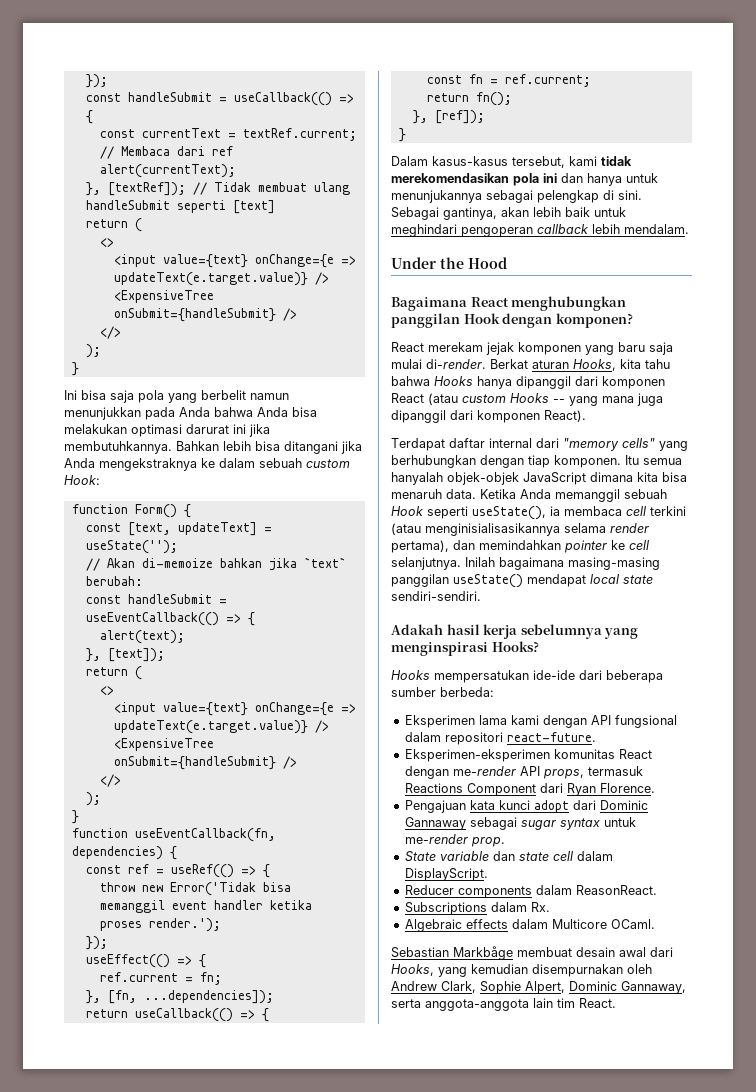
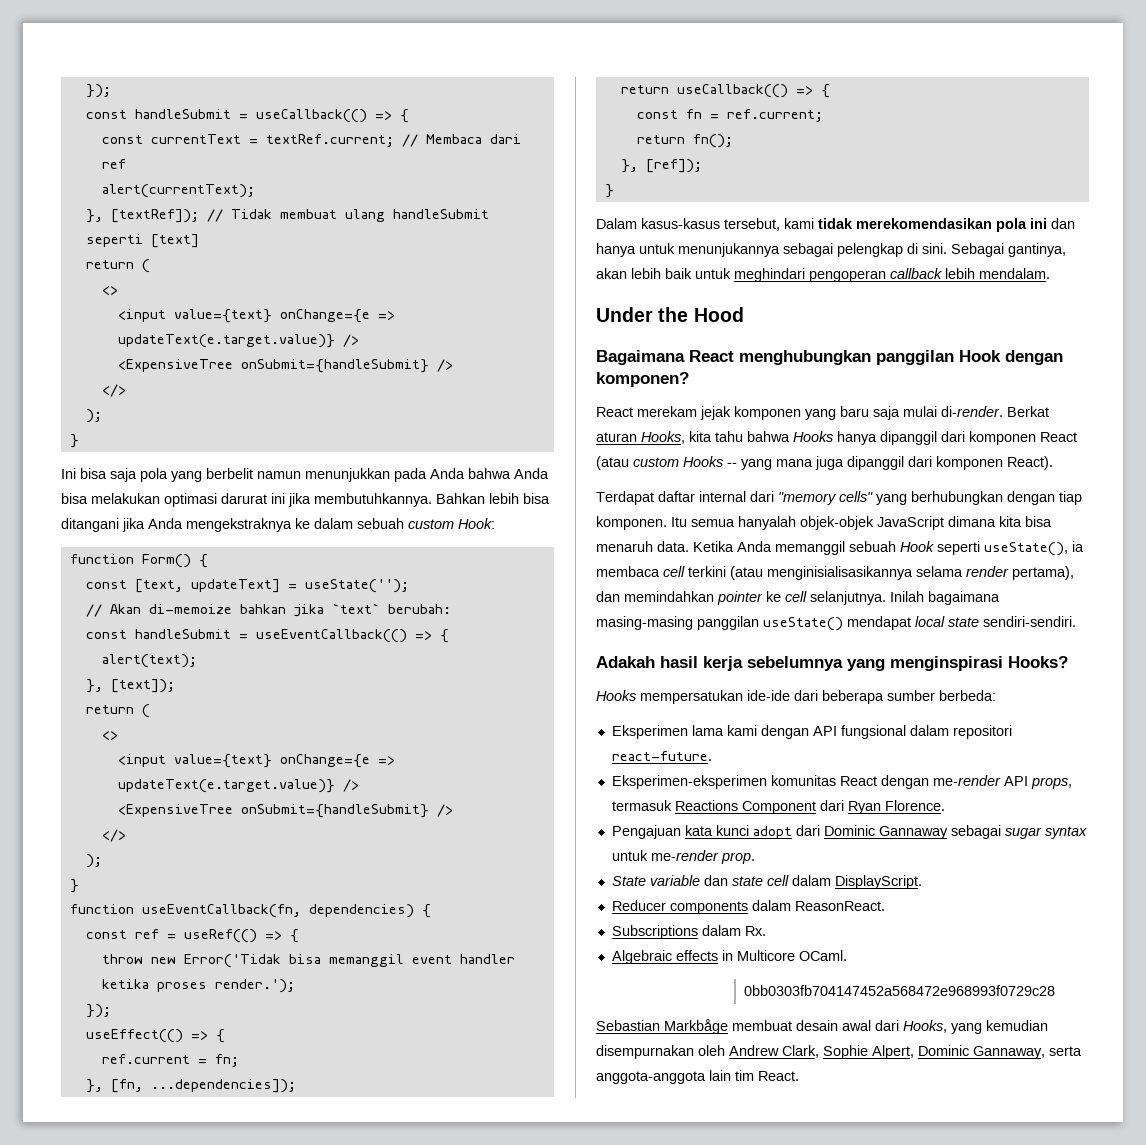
[511,919,548,929] dalam -> [721,950,733,961] in
(655, 924) none -> [743,985,1055,996] // 0bb0303fb704147452a568472e968993f0729c28

